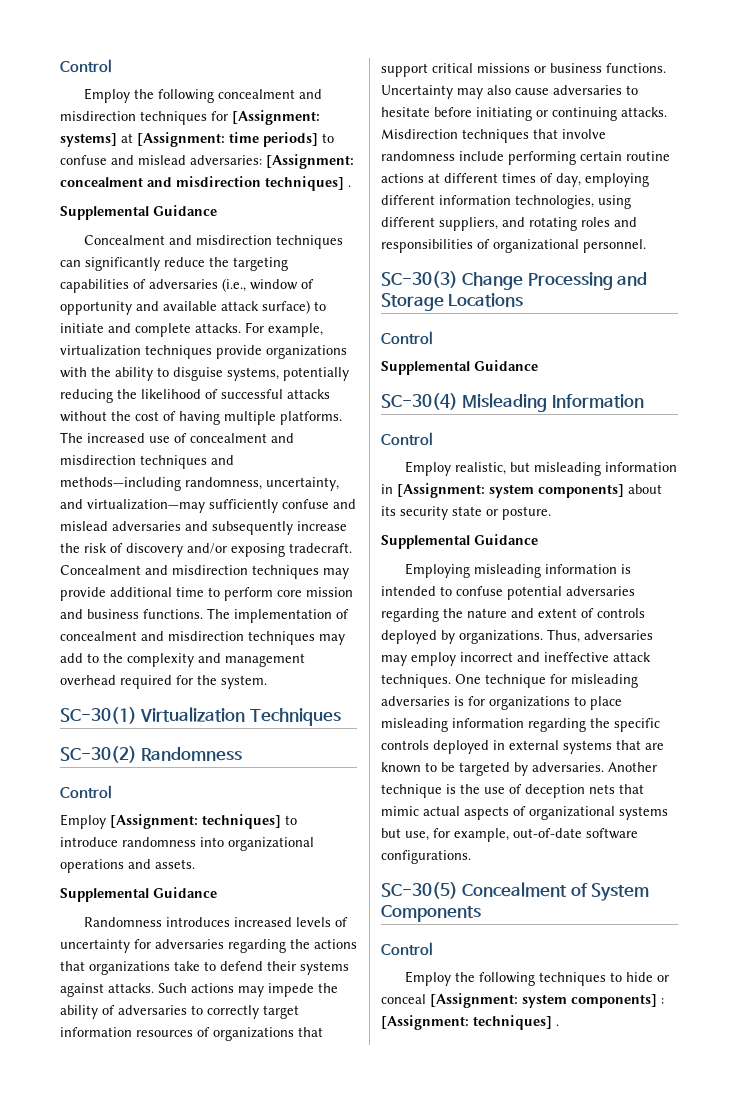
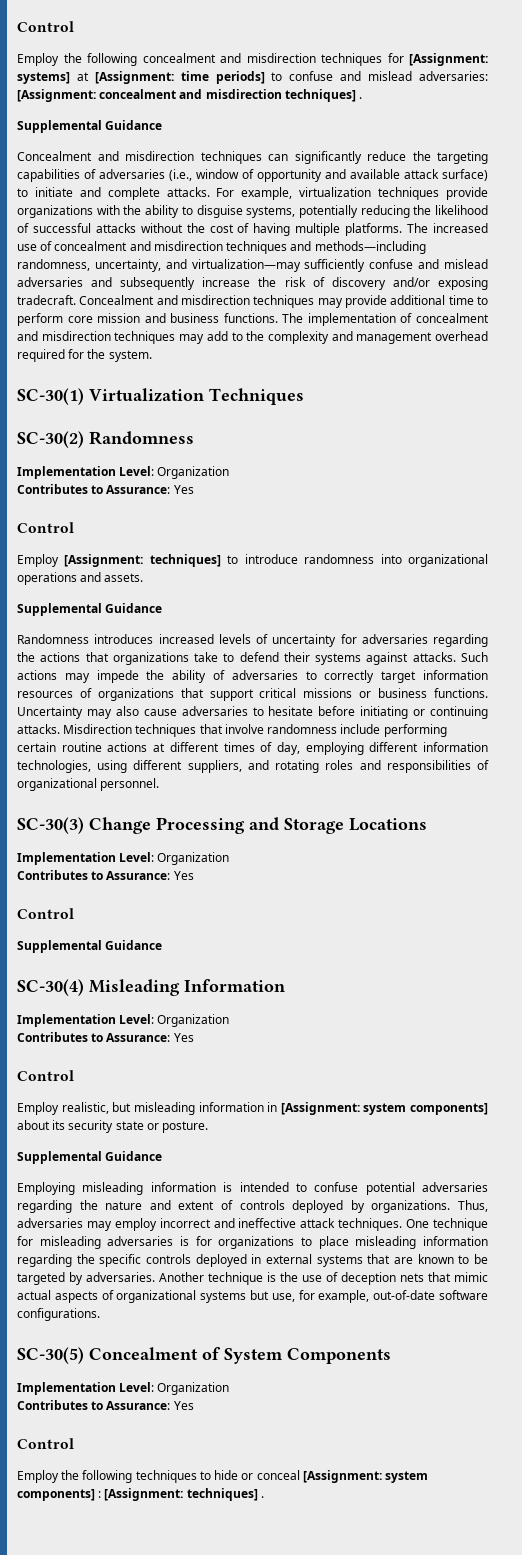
(243, 754) none -> [17,466,230,479] [17,484,194,494] // Implementation Level: Organization // Contributes to Assurance: Yes
(524, 300) none -> [17,852,230,865] [17,870,194,880] // Implementation Level: Organization // Contributes to Assurance: Yes
(644, 401) none -> [17,1014,230,1027] [17,1032,194,1042] // Implementation Level: Organization // Contributes to Assurance: Yes
(481, 913) none -> [17,1382,230,1395] [17,1400,194,1410] // Implementation Level: Organization // Contributes to Assurance: Yes

